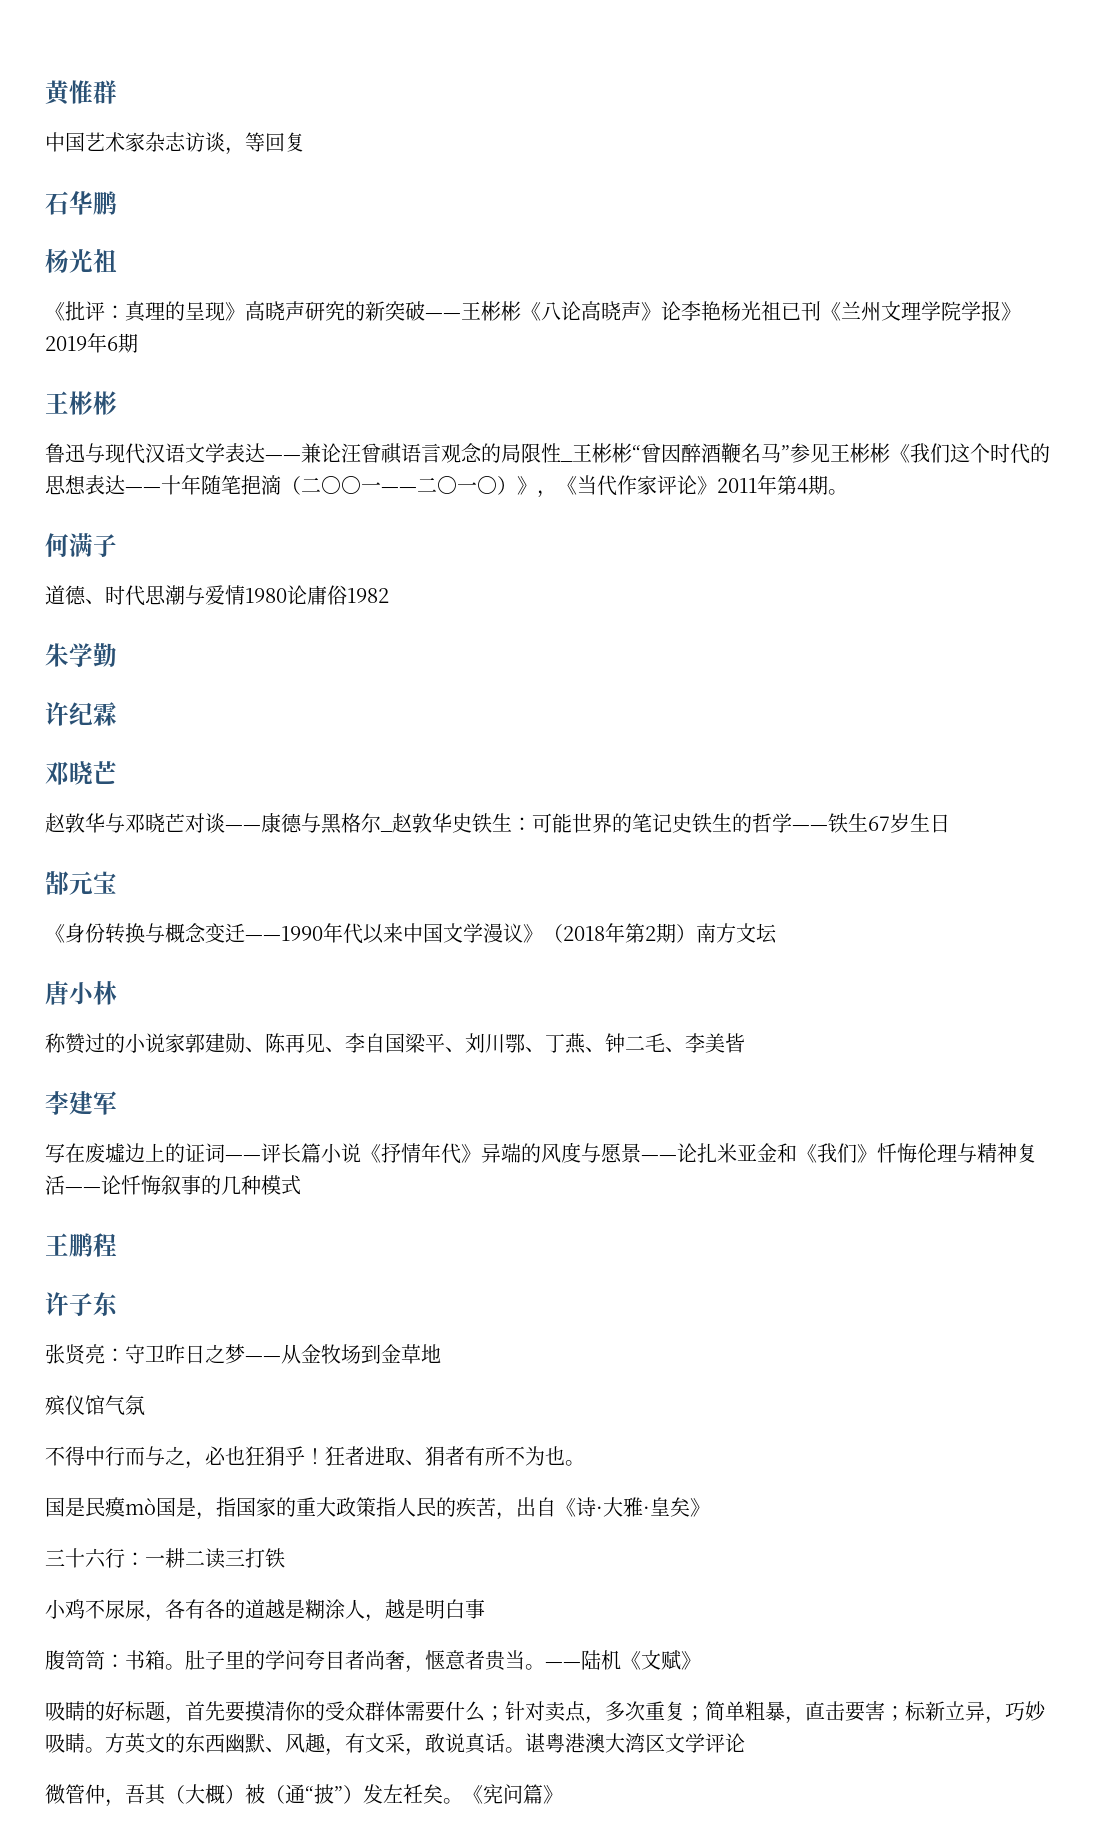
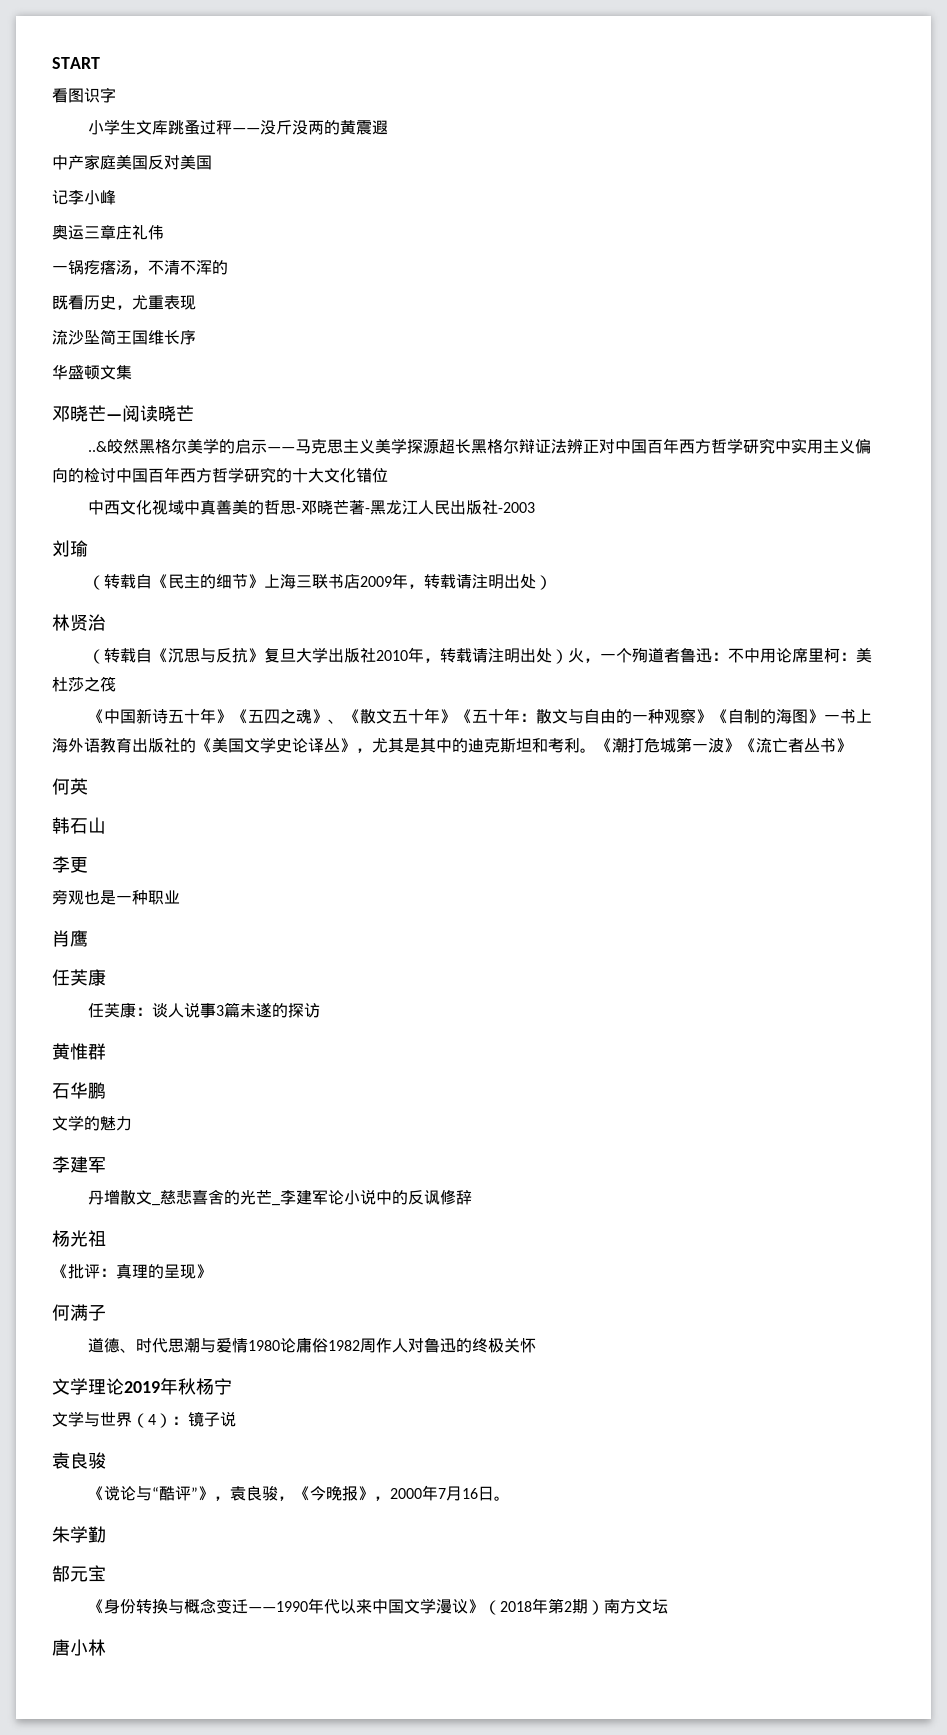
[45,80,117,106] [45,132,305,155] [45,190,117,215] 黄惟群 // 中国艺术家杂志访谈，等回复 // 石华鹏 -> [52,57,100,69] [52,87,116,103] [88,119,389,135] [52,154,212,170] [52,190,116,205] [52,224,164,240] [52,259,228,275] [52,295,196,310] [52,329,196,345] [52,364,132,380] [52,405,194,422] [88,438,872,454] [52,467,388,483] [88,499,536,515] [52,540,88,557] [88,573,553,590] [52,614,106,631] [88,647,873,664] [52,676,116,692] [88,708,873,724] [52,737,852,753] [52,778,88,795] [52,817,106,834] [52,856,88,873] [52,889,180,905] [52,930,88,947] [52,969,106,986] [88,1002,321,1018] [52,1043,106,1060] [52,1082,106,1099] [52,1115,132,1131] [52,1156,106,1173] [88,1189,473,1206] START // 看图识字 // 小学生文库跳蚤过秤——没斤没两的黄震遐 // 中产家庭美国反对美国 // 记李小峰 // 奥运三章庄礼伟 // 一锅疙瘩汤，不清不浑的 // 既看历史，尤重表现 // 流沙坠简王国维长序 // 华盛顿文集 // 邓晓芒—阅读晓芒 // ..&皎然黑格尔美学的启示——马克思主义美学探源超长黑格尔辩证法辨正对中国百年西方哲学研究中实用主义偏向的检讨中国百年西方哲学研究的十大文化错位 // 中西文化视域中真善美的哲思-邓晓芒著-黑龙江人民出版社-2003 // 刘瑜 // （转载自《民主的细节》上海三联书店2009年，转载请注明出处） // 林贤治 // （转载自《沉思与反抗》复旦大学出版社2010年，转载请注明出处）火，一个殉道者鲁迅：不中用论席里柯：美杜莎之筏 // 《中国新诗五十年》《五四之魂》、《散文五十年》《五十年：散文与自由的一种观察》《自制的海图》一书上海外语教育出版社的《美国文学史论译丛》，尤其是其中的迪克斯坦和考利。《潮打危城第一波》《流亡者丛书》 // 何英 // 韩石山 // 李更 // 旁观也是一种职业 // 肖鹰 // 任芙康 // 任芙康：谈人说事3篇未遂的探访 // 黄惟群 // 石华鹏 // 文学的魅力 // 李建军 // 丹增散文_慈悲喜舍的光芒_李建军论小说中的反讽修辞
[245,301,1021,321] [45,333,138,353] [45,391,117,415] [45,443,1050,464] [45,475,848,498] 高晓声研究的新突破——王彬彬《八论高晓声》论李艳杨光祖已刊《兰州文理学院学报》2019年6期 // 王彬彬 // 鲁迅与现代汉语文学表达——兼论汪曾祺语言观念的局限性_王彬彬“曾因醉酒鞭名马”参见王彬彬《我们这个时代的思想表达——十年随笔挹滴（二〇〇一——二〇一〇）》，《当代作家评论》2011年第4期。 -> (212, 1271) none
[45,643,117,667] [45,702,117,726] [45,761,117,785] [45,813,950,834] // 朱学勤 // 许纪霖 // 邓晓芒 // 赵敦华与邓晓芒对谈——康德与黑格尔_赵敦华史铁生：可能世界的笔记史铁生的哲学——铁生67岁生日 -> [360,1337,537,1353] [52,1378,232,1395] [52,1411,236,1428] [52,1452,106,1469] [88,1485,511,1501] [52,1526,106,1543] 周作人对鲁迅的终极关怀 // 文学理论2019年秋杨宁 // 文学与世界（4）：镜子说 // 袁良骏 // 《谠论与“酷评”》，袁良骏，《今晚报》，2000年7月16日。 // 朱学勤
[45,1033,745,1054] [45,1091,117,1115] [45,1142,1037,1164] [45,1175,301,1195] [45,1233,117,1257] [45,1292,118,1316] [45,1344,441,1365] [45,1395,145,1416] [45,1446,585,1469] [45,1497,710,1520] [45,1548,285,1569] [45,1599,485,1622] [45,1650,701,1673] [45,1701,1046,1724] [45,1733,745,1756] [45,1784,563,1807] // 称赞过的小说家郭建勋、陈再见、李自国梁平、刘川鄂、丁燕、钟二毛、李美皆 // 李建军 // 写在废墟边上的证词——评长篇小说《抒情年代》异端的风度与愿景——论扎米亚金和《我们》忏悔伦理与精神复活——论忏悔叙事的几种模式 // 王鹏程 // 许子东 // 张贤亮：守卫昨日之梦——从金牧场到金草地 // 殡仪馆气氛 // 不得中行而与之，必也狂狷乎！狂者进取、狷者有所不为也。 // 国是民瘼mò国是，指国家的重大政策指人民的疾苦，出自《诗·大雅·皇矣》 // 三十六行：一耕二读三打铁 // 小鸡不尿尿，各有各的道越是糊涂人，越是明白事 // 腹笥笥：书箱。肚子里的学问夸目者尚奢，惬意者贵当。——陆机《文赋》 // 吸睛的好标题，首先要摸清你的受众群体需要什么；针对卖点，多次重复；简单粗暴，直击要害；标新立异，巧妙吸睛。方英文的东西幽默、风趣，有文采，敢说真话。谌粤港澳大湾区文学评论 // 微管仲，吾其（大概）被（通“披”）发左衽矣。《宪问篇》 -> (106, 1647) none

